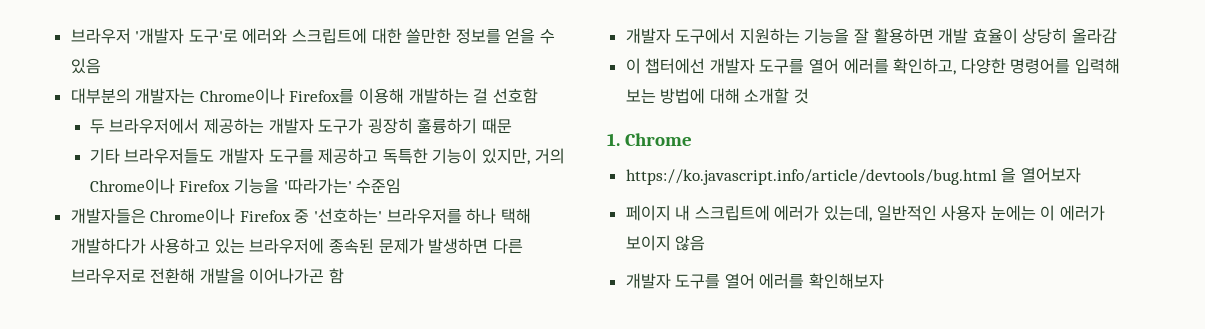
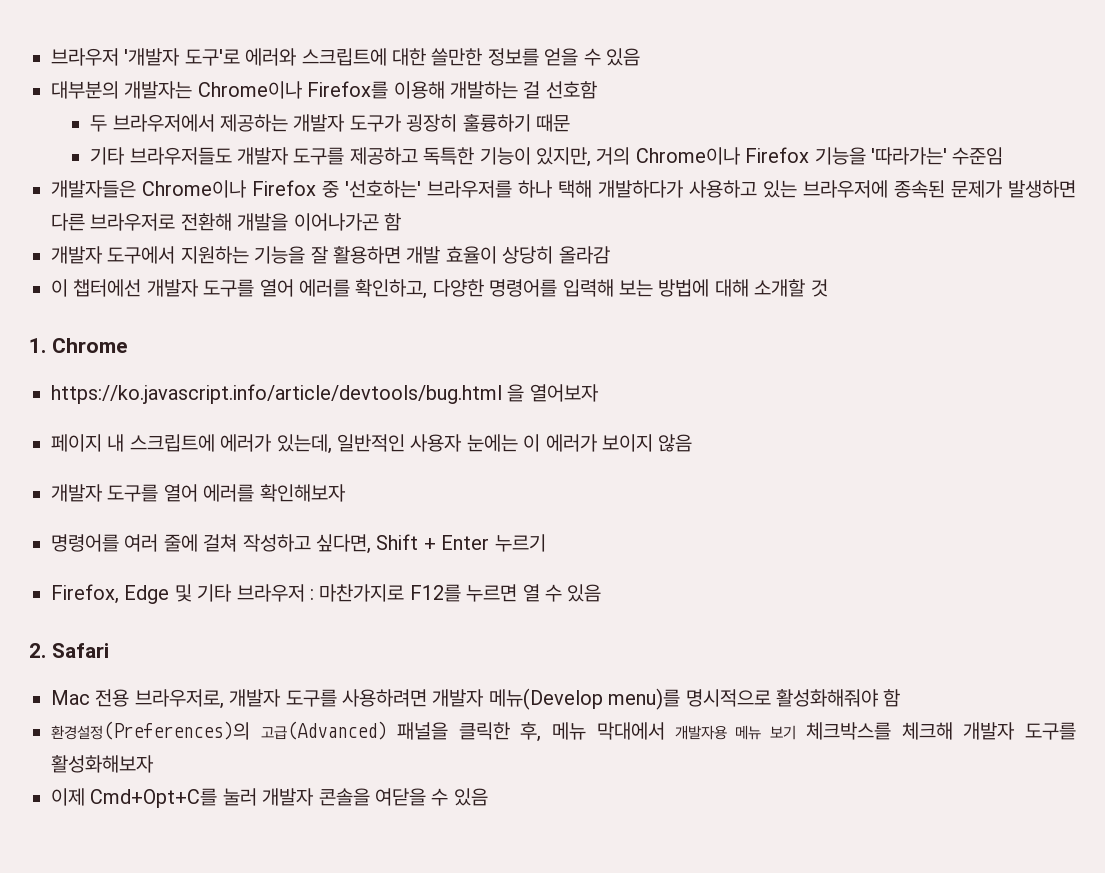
(885, 281) none -> [51,534,546,554] [51,584,602,604] [29,643,109,658] [51,688,901,710] [51,721,1076,742] [51,755,154,773] [51,788,488,808] // 명령어를 여러 줄에 걸쳐 작성하고 싶다면, Shift + Enter 누르기 // Firefox, Edge 및 기타 브라우저 : 마찬가지로 F12를 누르면 열 수 있음 // 2. Safari // Mac 전용 브라우저로, 개발자 도구를 사용하려면 개발자 메뉴(Develop menu)를 명시적으로 활성화해줘야 함 // 환경설정(Preferences)의 고급(Advanced) 패널을 클릭한 후, 메뉴 막대에서 개발자용 메뉴 보기 체크박스를 체크해 개발자 도구를 활성화해보자 // 이제 Cmd+Opt+C를 눌러 개발자 콘솔을 여닫을 수 있음

